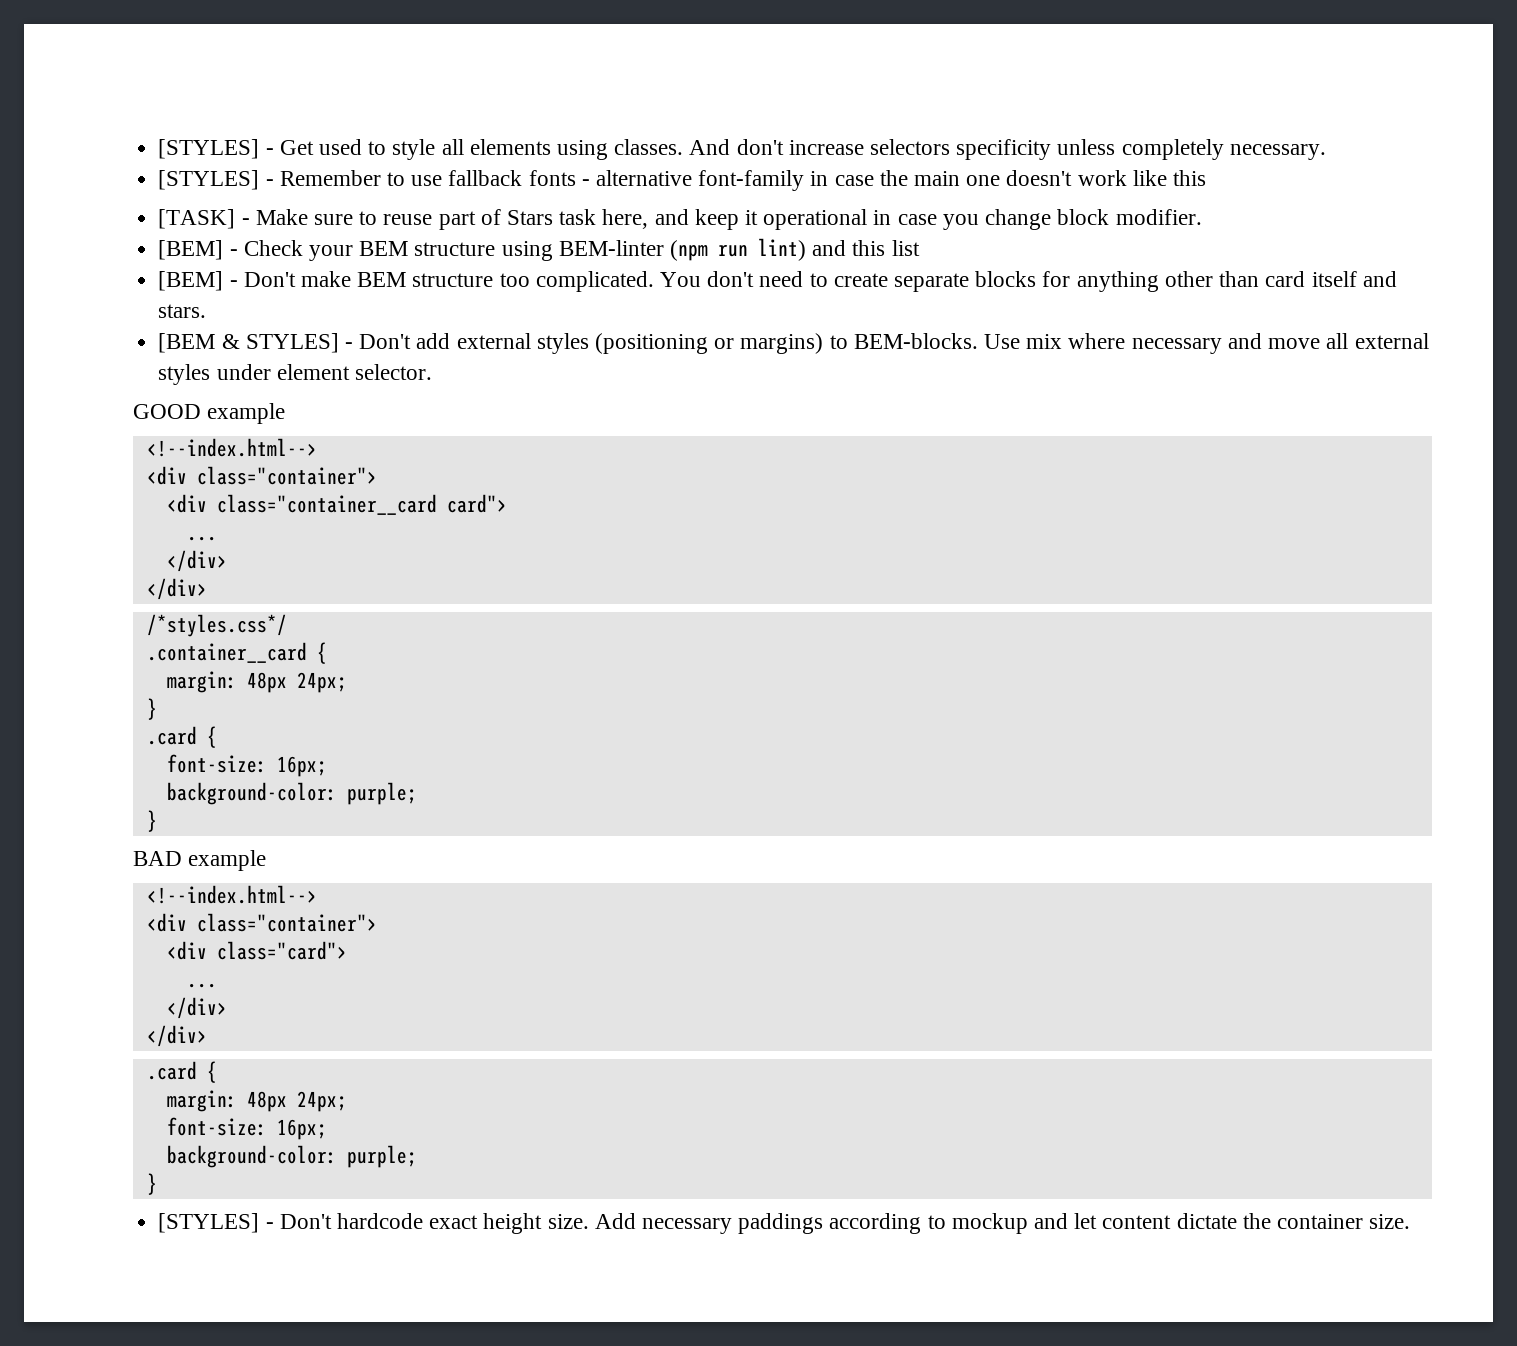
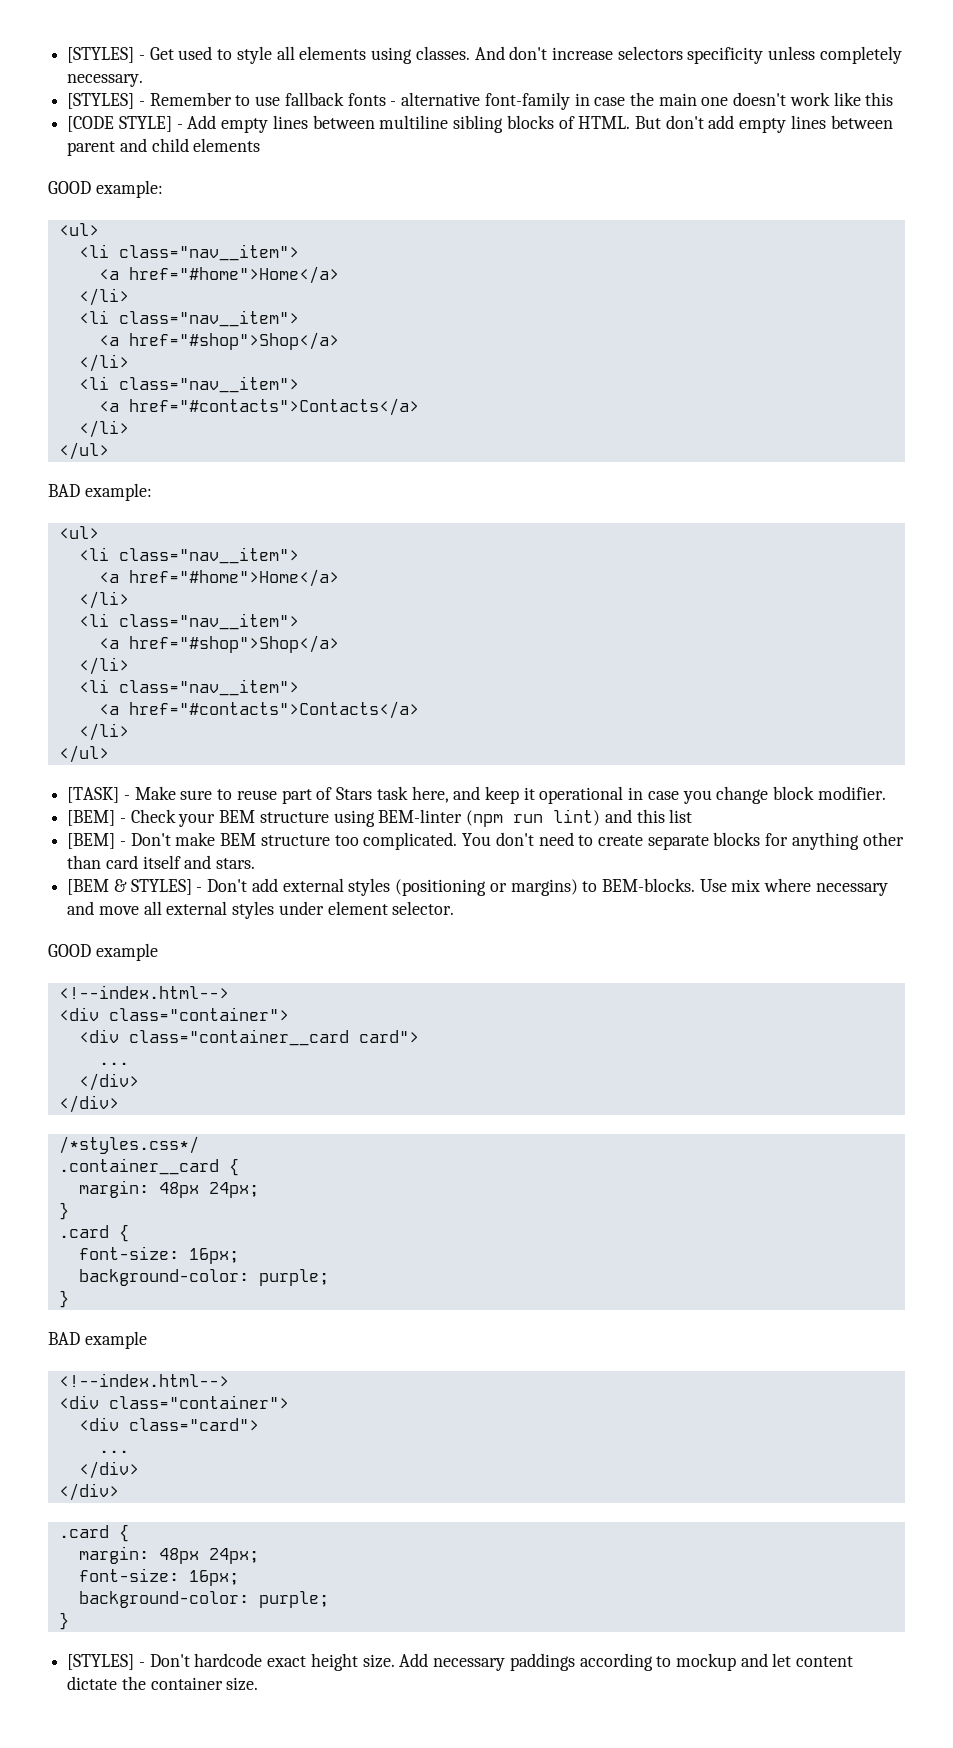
(1207, 178) none -> [67,115,893,133] [67,138,261,156] [48,180,163,198] [58,223,99,236] [78,244,299,261] [98,266,339,284] [78,288,129,306] [78,310,299,327] [98,332,339,350] [78,354,129,372] [78,376,299,393] [98,398,419,416] [78,420,129,438] [58,442,109,460] [48,483,152,501] [58,526,99,539] [78,547,299,564] [98,569,339,587] [78,591,129,609] [78,613,299,630] [98,635,339,653] [78,657,129,675] [78,679,299,696] [98,701,419,719] [78,723,129,741] [58,745,109,763] // [CODE STYLE] - Add empty lines between multiline sibling blocks of HTML. But don't add empty lines between parent and child elements // GOOD example: // <ul> // <li class="nav__item"> // <a href="#home">Home</a> // </li> // <li class="nav__item"> // <a href="#shop">Shop</a> // </li> // <li class="nav__item"> // <a href="#contacts">Contacts</a> // </li> // </ul> // BAD example: // <ul> // <li class="nav__item"> // <a href="#home">Home</a> // </li> // <li class="nav__item"> // <a href="#shop">Shop</a> // </li> // <li class="nav__item"> // <a href="#contacts">Contacts</a> // </li> // </ul>

